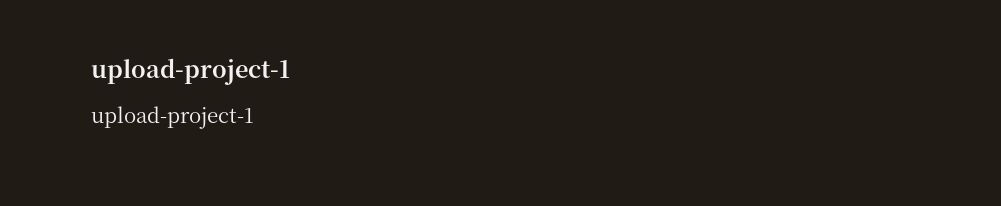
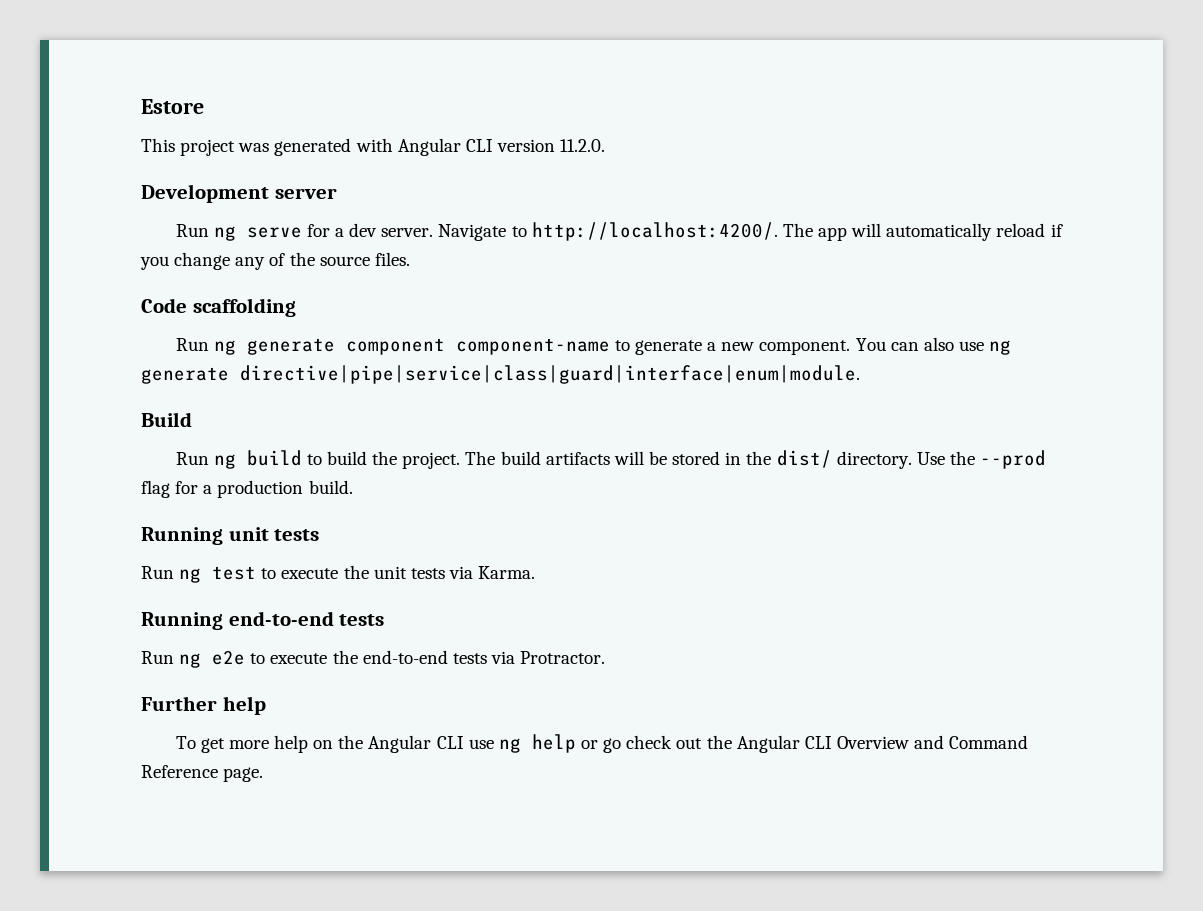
[91,58,290,85] [91,106,254,129] upload-project-1 // upload-project-1 -> [141,99,204,114] [141,138,606,156] [141,184,337,203] [175,222,1063,241] [140,252,410,270] [141,298,296,317] [175,337,1012,355] [141,365,860,384] [141,412,192,427] [175,450,1047,469] [141,480,353,498] [141,527,320,545] [141,565,536,583] [141,611,385,630] [141,650,606,668] [141,696,266,715] [175,734,1029,753] [141,765,264,782] Estore // This project was generated with Angular CLI version 11.2.0. // Development server // Run ng serve for a dev server. Navigate to http://localhost:4200/. The app will automatically reload if you change any of the source files. // Code scaffolding // Run ng generate component component-name to generate a new component. You can also use ng generate directive|pipe|service|class|guard|interface|enum|module. // Build // Run ng build to build the project. The build artifacts will be stored in the dist/ directory. Use the --prod flag for a production build. // Running unit tests // Run ng test to execute the unit tests via Karma. // Running end-to-end tests // Run ng e2e to execute the end-to-end tests via Protractor. // Further help // To get more help on the Angular CLI use ng help or go check out the Angular CLI Overview and Command Reference page.

